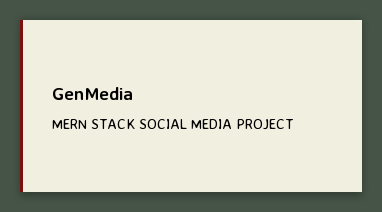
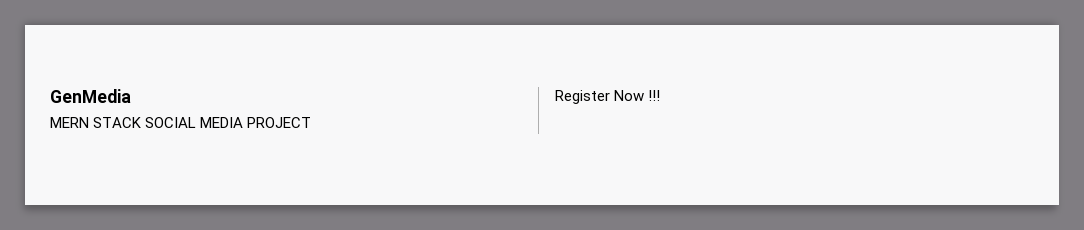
(293, 124) none -> [555,90,661,104] // Register Now !!!

